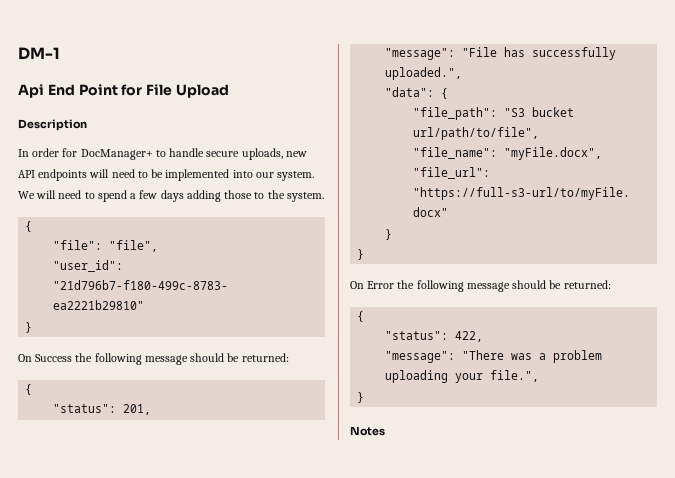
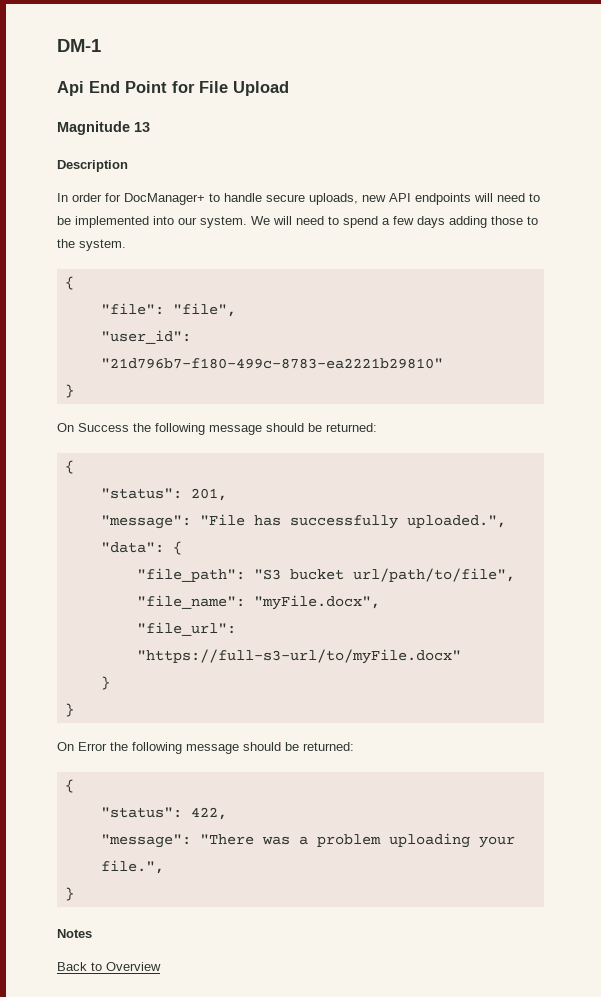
(229, 91) none -> [57,121,150,135] // Magnitude 13
(385, 431) none -> [57,962,161,971] // Back to Overview

